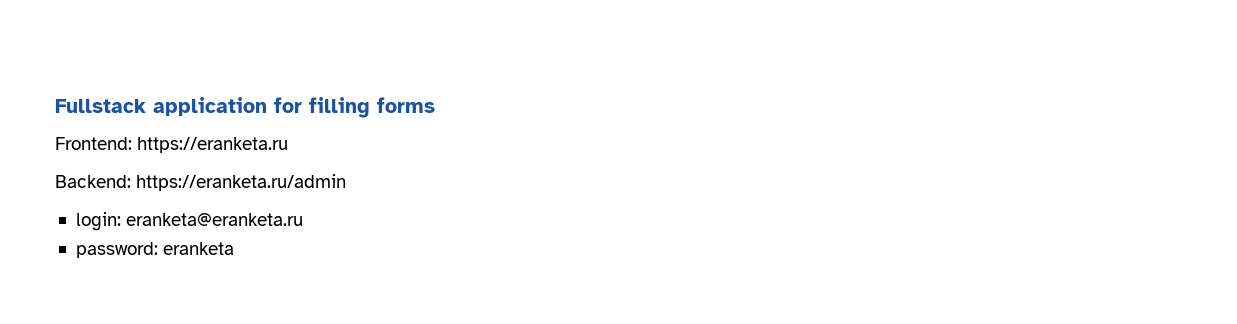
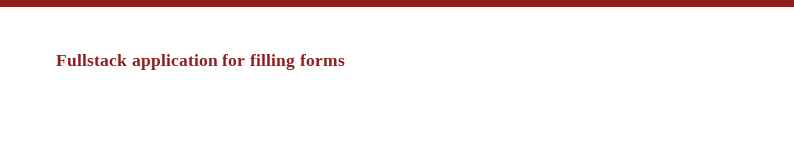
[55,137,289,153] [55,174,347,191] [75,212,304,231] [75,242,235,258] // Frontend: https://eranketa.ru // Backend: https://eranketa.ru/admin // login: eranketa@eranketa.ru // password: eranketa -> (345, 60) none

